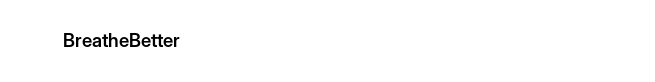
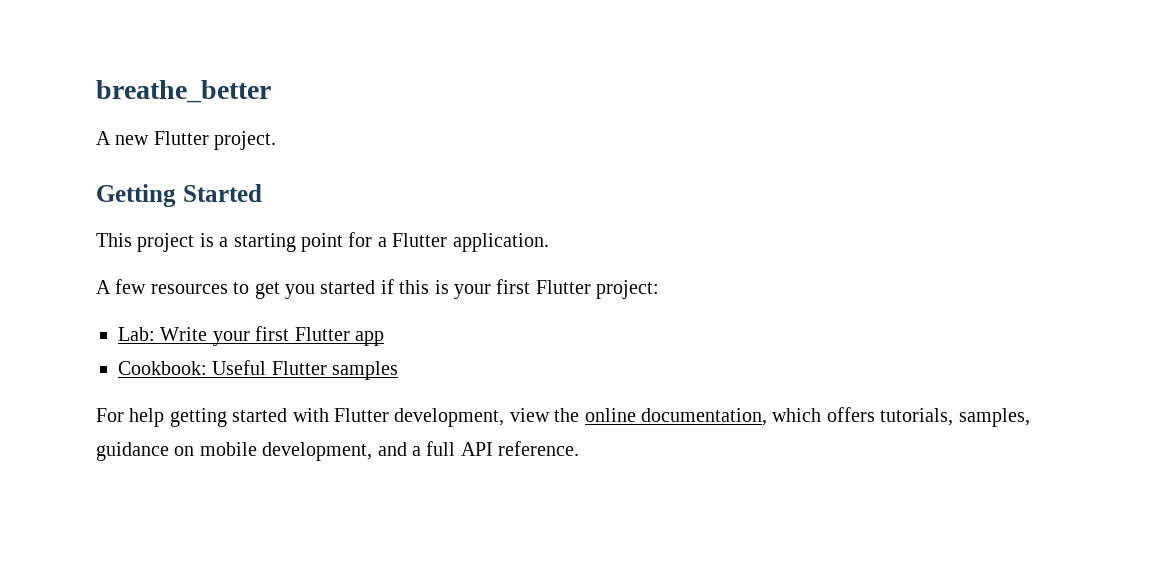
[63,33,180,47] BreatheBetter -> [96,80,271,103] [96,131,277,150] [96,184,262,207] [96,232,549,252] [96,279,660,299] [118,326,384,346] [118,360,399,380] [96,407,1030,427] [96,441,580,461] breathe_better // A new Flutter project. // Getting Started // This project is a starting point for a Flutter application. // A few resources to get you started if this is your first Flutter project: // Lab: Write your first Flutter app // Cookbook: Useful Flutter samples // For help getting started with Flutter development, view the online documentation, which offers tutorials, samples, guidance on mobile development, and a full API reference.

